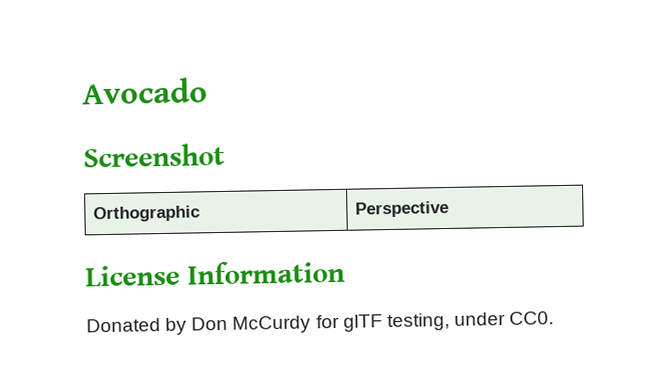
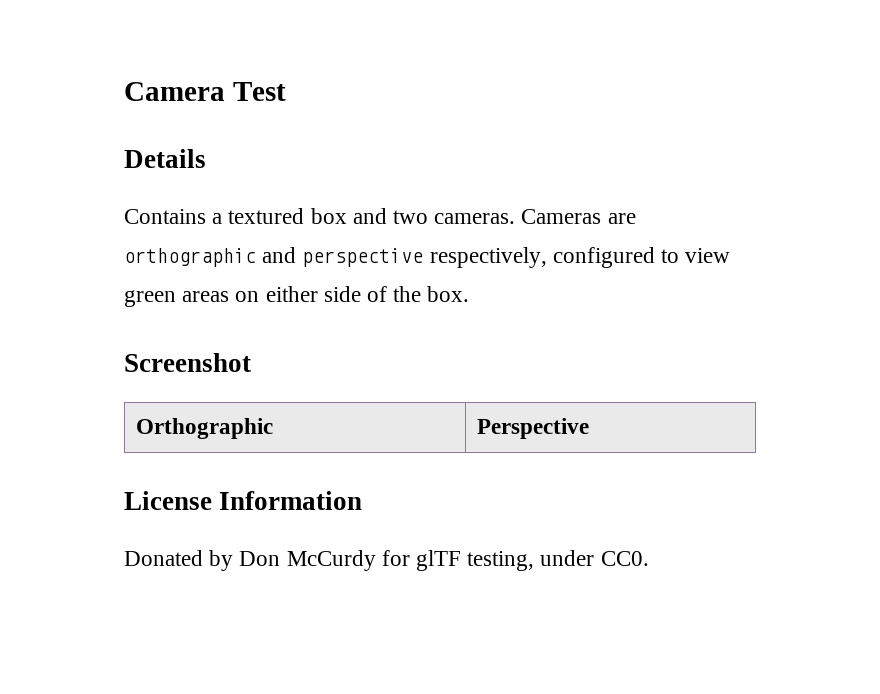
[82,77,208,105] Avocado -> [124,82,286,101] [124,149,206,168] [124,208,636,224] [124,247,731,268] [124,286,470,307] Camera Test // Details // Contains a textured box and two cameras. Cameras are orthographic and perspective respectively, configured to view green areas on either side of the box.

